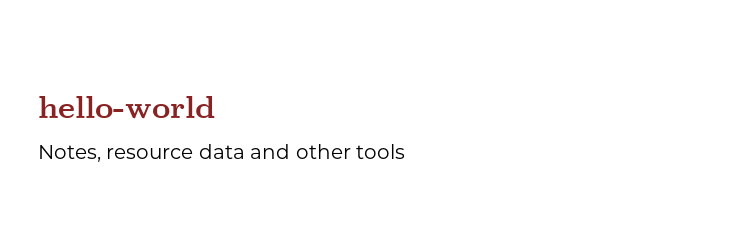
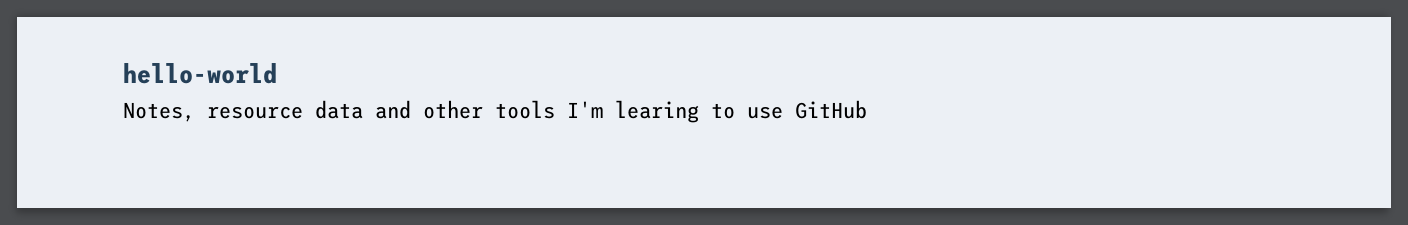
(405, 151) none -> [567,100,867,123] I'm learing to use GitHub

